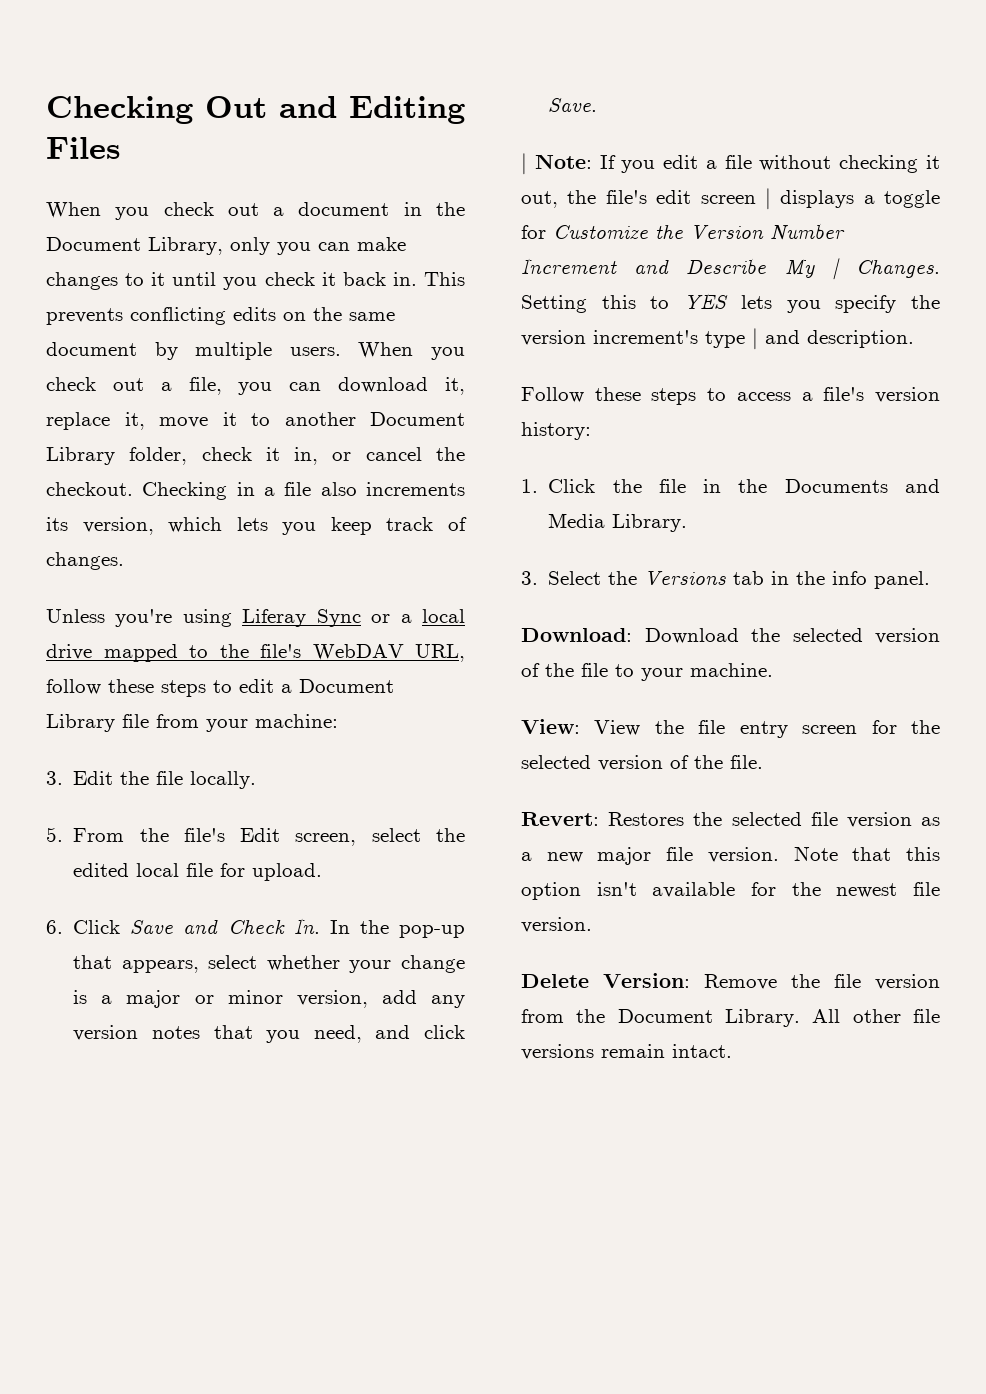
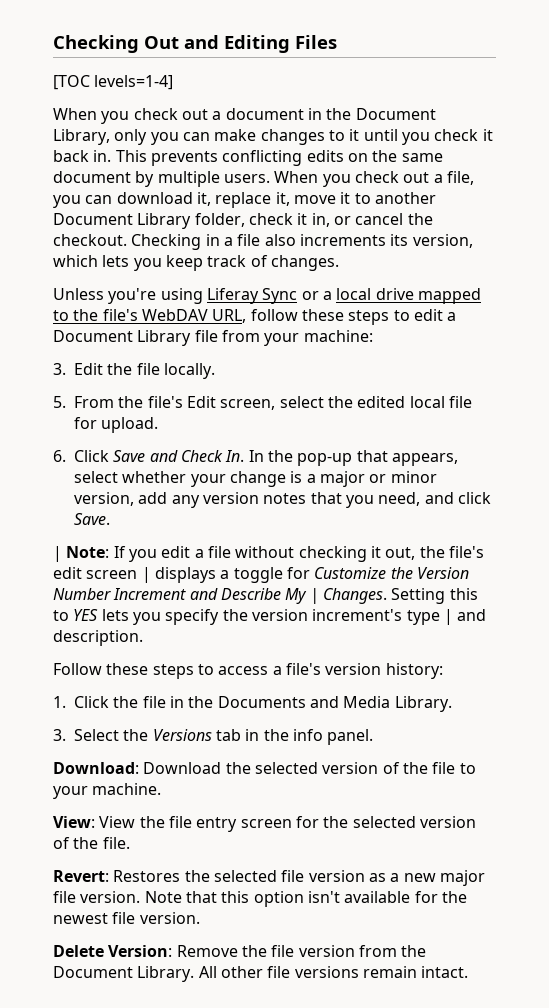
(121, 148) none -> [53,75,174,90] // [TOC levels=1-4]

